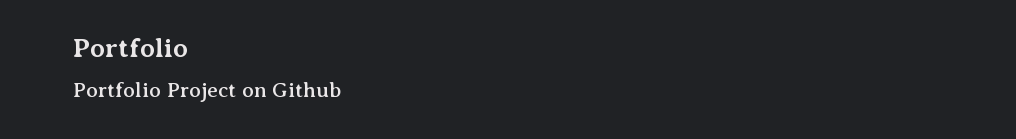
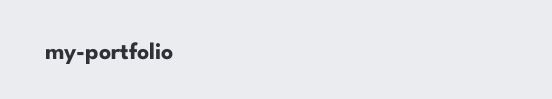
[73,38,188,57] [73,82,342,102] Portfolio // Portfolio Project on Github -> [45,42,173,64] my-portfolio

